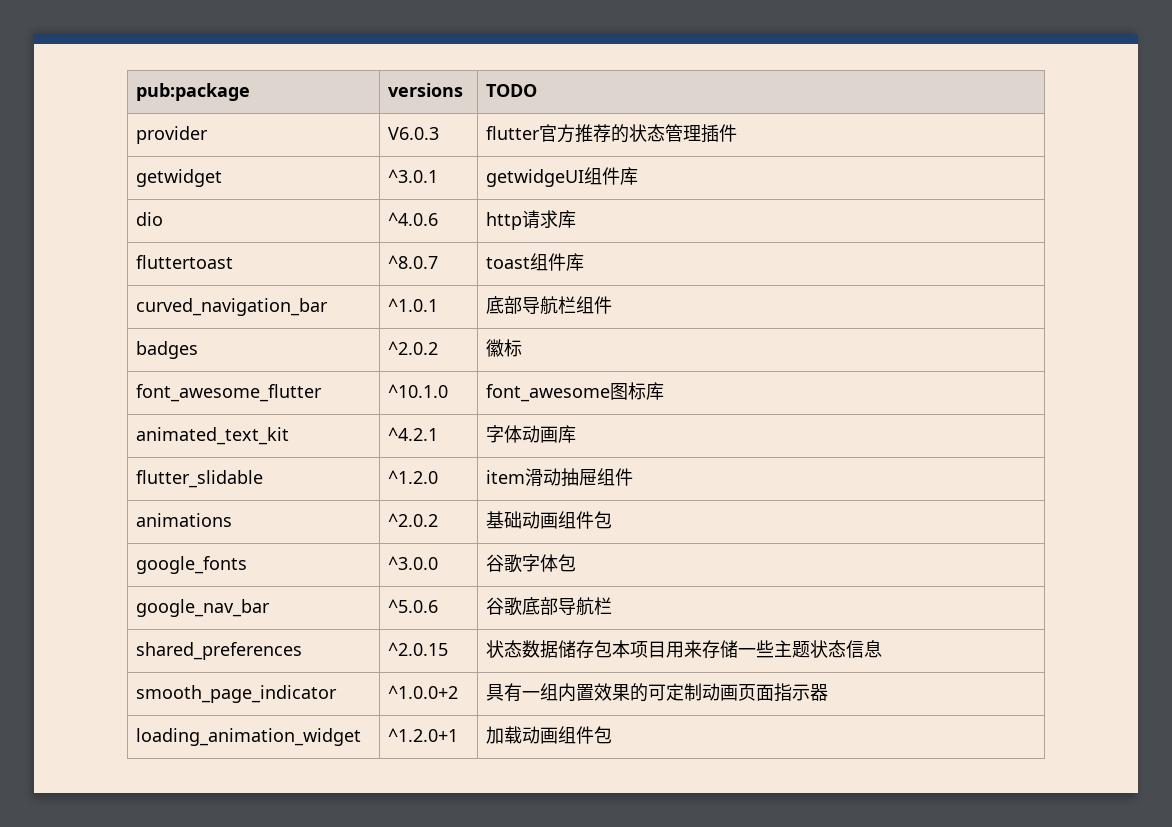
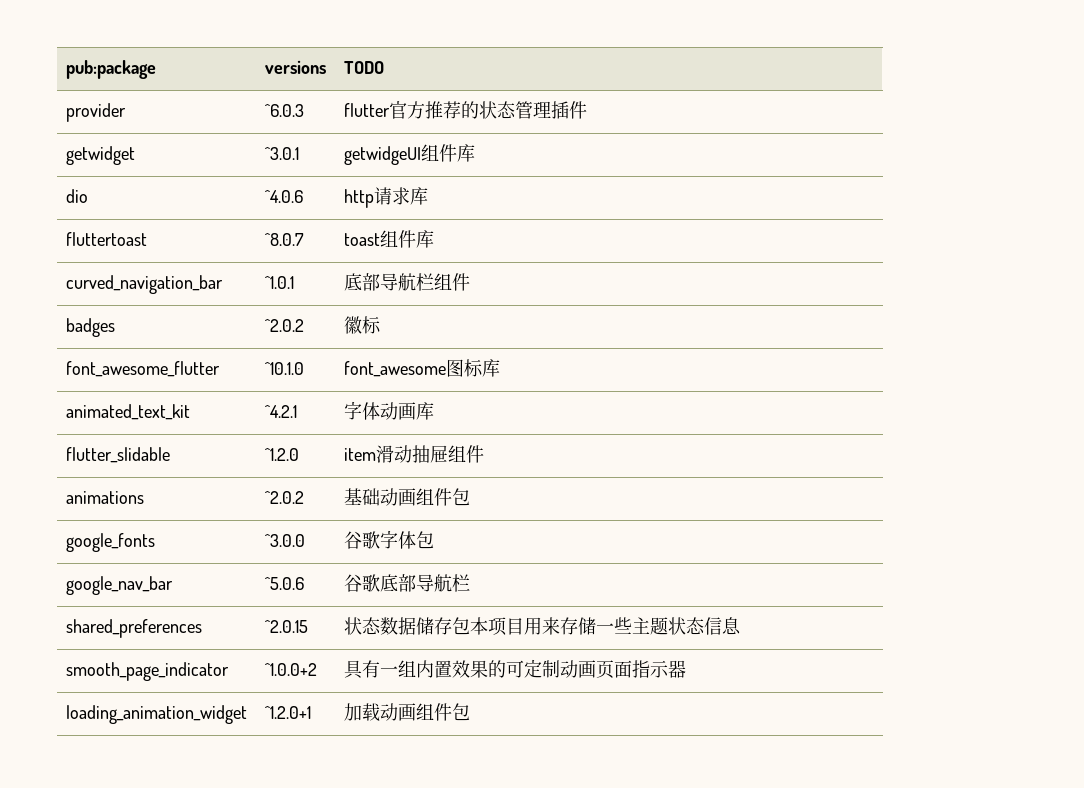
[388,127,440,140] V6.0.3 -> [264,104,304,117] ^6.0.3

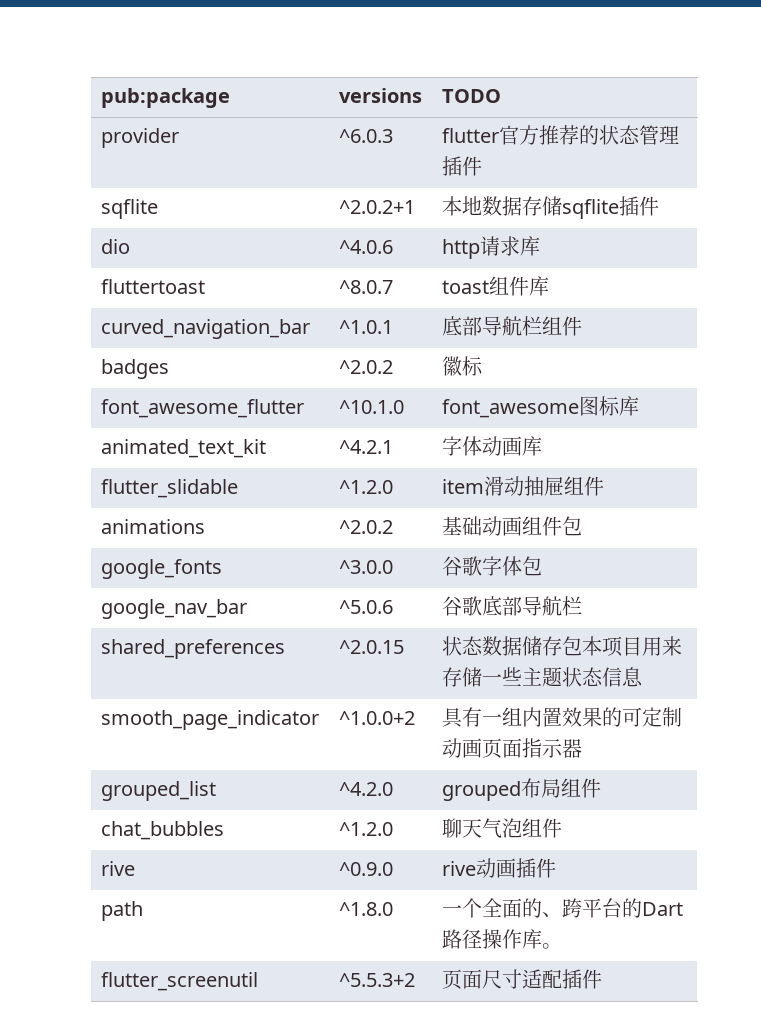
[65,146,135,165] [264,147,299,160] [343,144,475,165] getwidget | ^3.0.1 | getwidgeUI组件库 -> [100,199,158,219] [338,200,415,214] [441,196,659,219] sqflite | ^2.0.2+1 | 本地数据存储sqflite插件
[65,705,247,724] [264,706,311,719] [343,703,470,721] loading_animation_widget | ^1.2.0+1 | 加载动画组件包 -> [100,781,216,801] [338,782,393,796] [441,778,601,801] [100,821,224,840] [338,822,393,836] [441,818,562,838] [100,861,135,876] [338,862,393,876] [441,858,556,878] [100,901,143,921] [338,902,393,916] [441,898,683,918] [441,929,562,949] [100,972,258,991] [338,973,415,987] [441,969,602,989] grouped_list | ^4.2.0 | grouped布局组件 // chat_bubbles | ^1.2.0 | 聊天气泡组件 // rive | ^0.9.0 | rive动画插件 // path | ^1.8.0 | 一个全面的、跨平台的Dart路径操作库。 // flutter_screenutil | ^5.5.3+2 | 页面尺寸适配插件

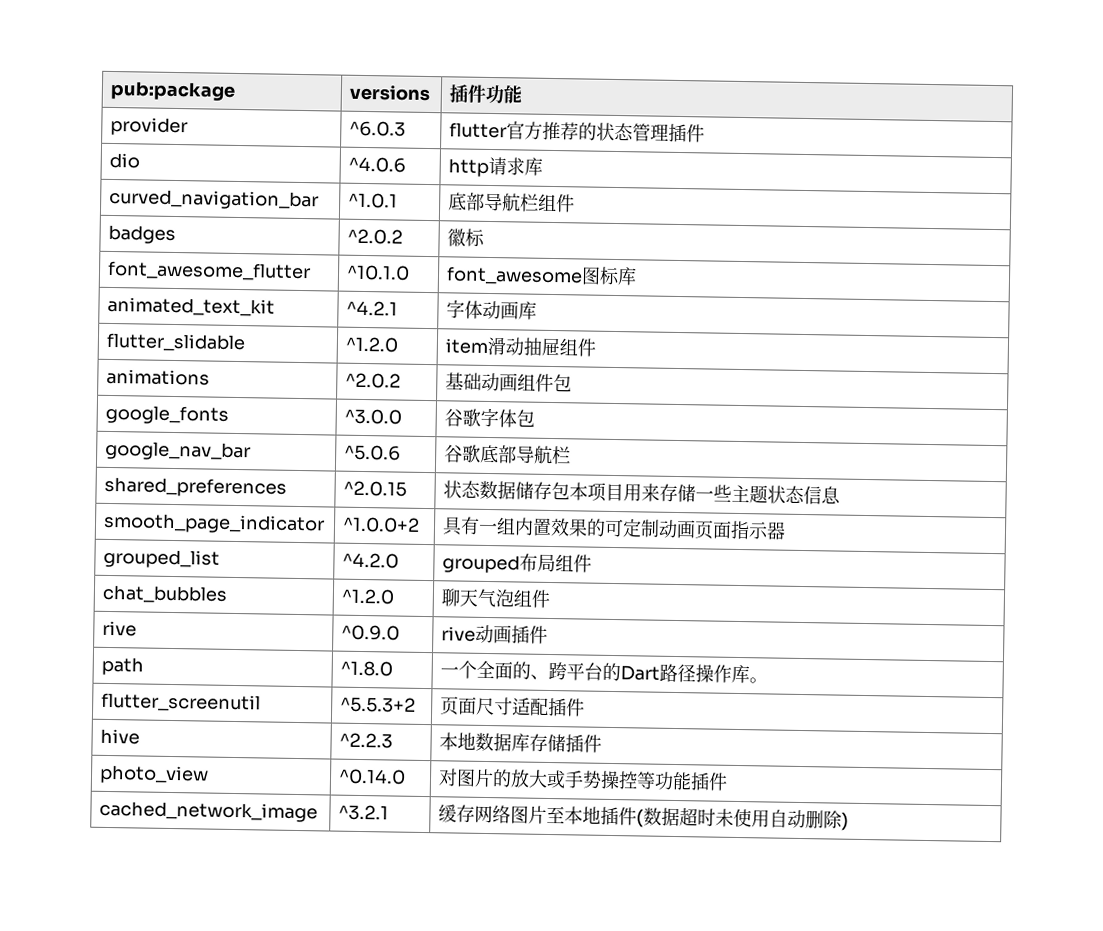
[441,89,501,103] TODO -> [449,84,524,104] 插件功能
[100,199,158,219] [338,200,415,214] [441,196,659,219] // sqflite | ^2.0.2+1 | 本地数据存储sqflite插件 -> (706, 133) none
[100,279,205,294] [338,280,393,294] [441,276,549,296] // fluttertoast | ^8.0.7 | toast组件库 -> (544, 166) none
(602, 979) none -> [100,728,141,745] [339,732,394,749] [439,732,603,753] [99,764,210,785] [338,768,407,785] [438,768,729,791] [99,800,319,823] [338,804,390,821] [438,804,850,831] // hive | ^2.2.3 | 本地数据库存储插件 // photo_view | ^0.14.0 | 对图片的放大或手势操控等功能插件 // cached_network_image | ^3.2.1 | 缓存网络图片至本地插件(数据超时未使用自动删除)

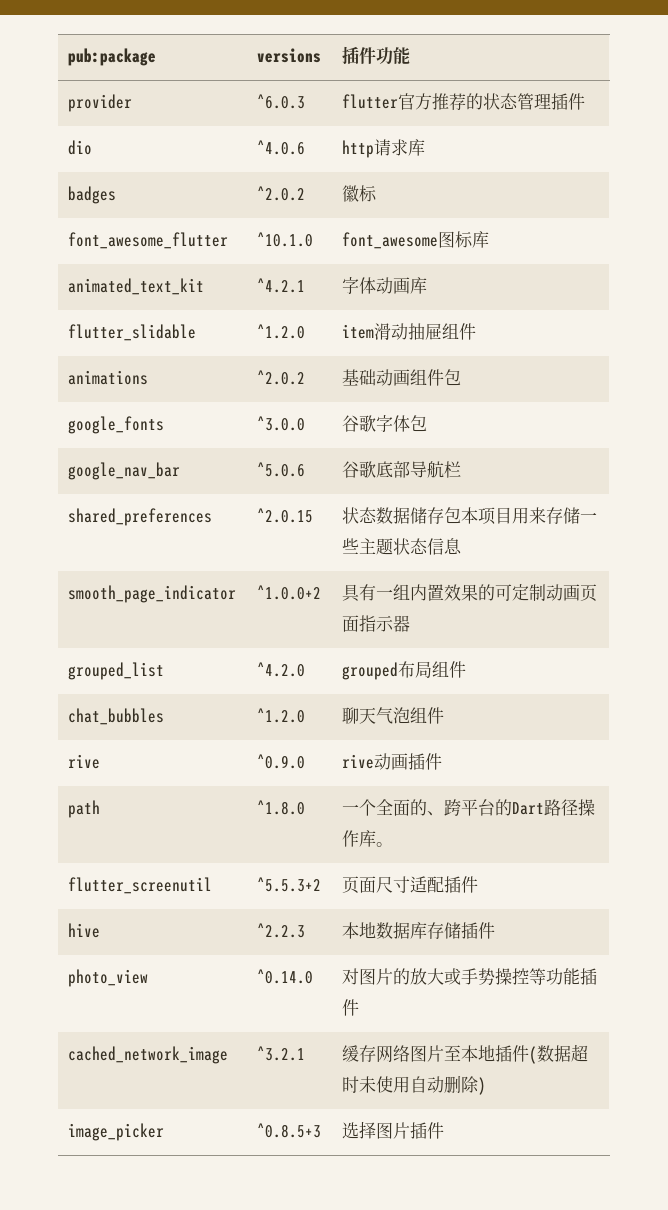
[109,188,320,211] [348,192,399,209] [448,192,576,213] // curved_navigation_bar | ^1.0.1 | 底部导航栏组件 -> (426, 147) none
(850, 821) none -> [68,1123,165,1141] [257,1123,322,1138] [342,1121,445,1139] // image_picker | ^0.8.5+3 | 选择图片插件

